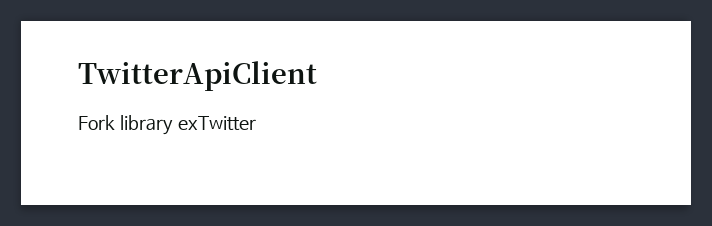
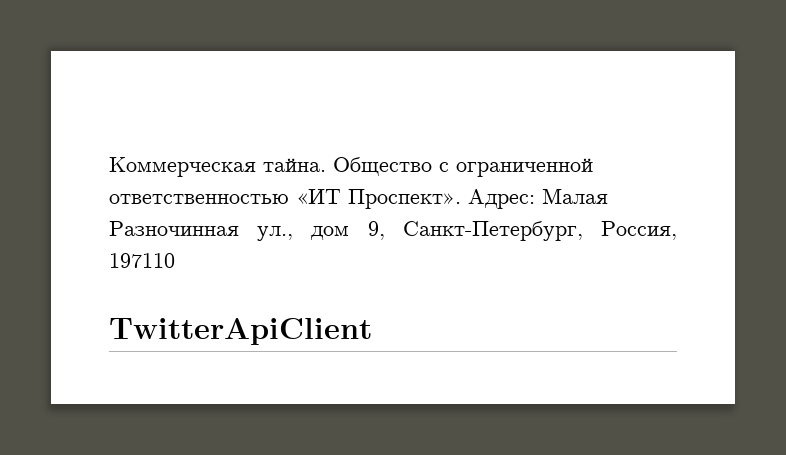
[78,61,317,91] [78,115,256,135] TwitterApiClient // Fork library exTwitter -> [109,157,593,177] [109,188,608,209] [109,221,677,241] [109,253,175,268] [109,318,372,345] Коммерческая тайна. Общество с ограниченной ответственностью «ИТ Проспект». Адрес: Малая Разночинная ул., дом 9, Санкт-Петербург, Россия, 197110 // TwitterApiClient

